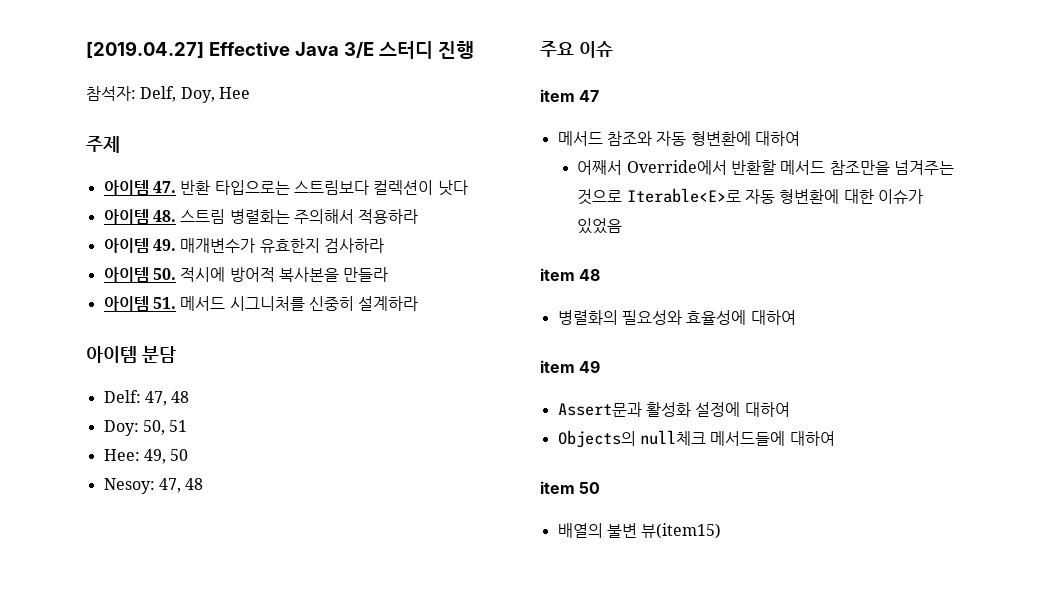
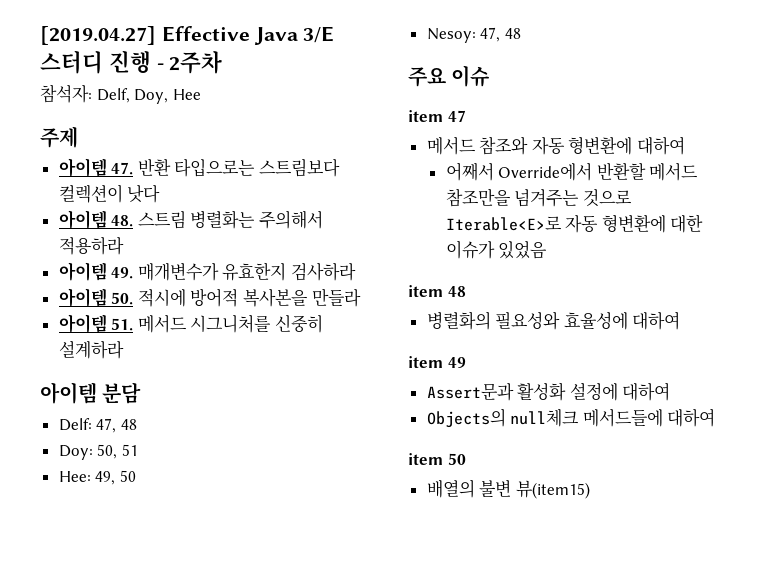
(474, 50) none -> [156,51,223,74] - 2주차

